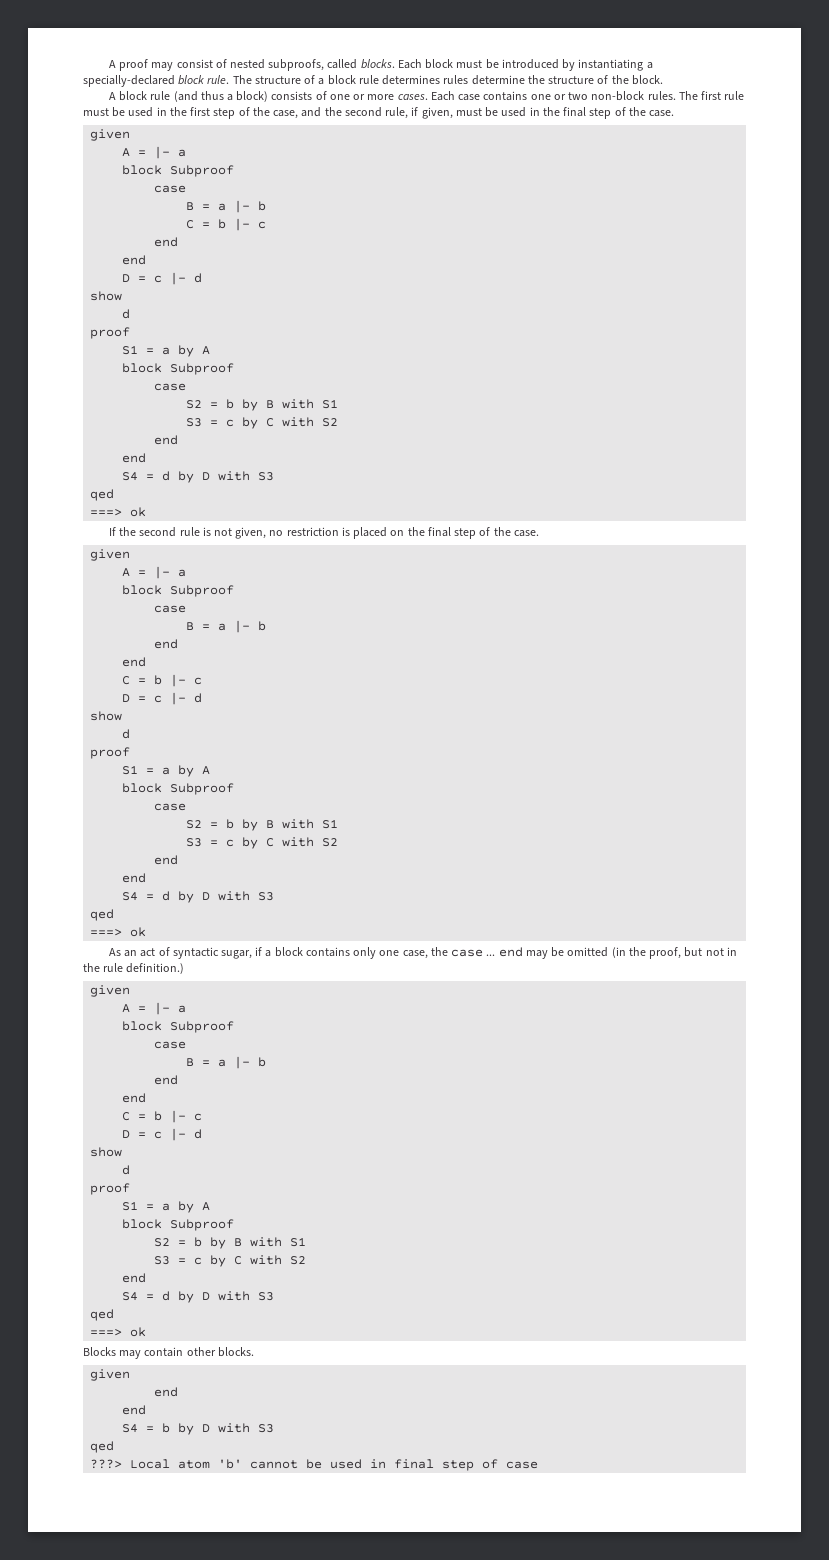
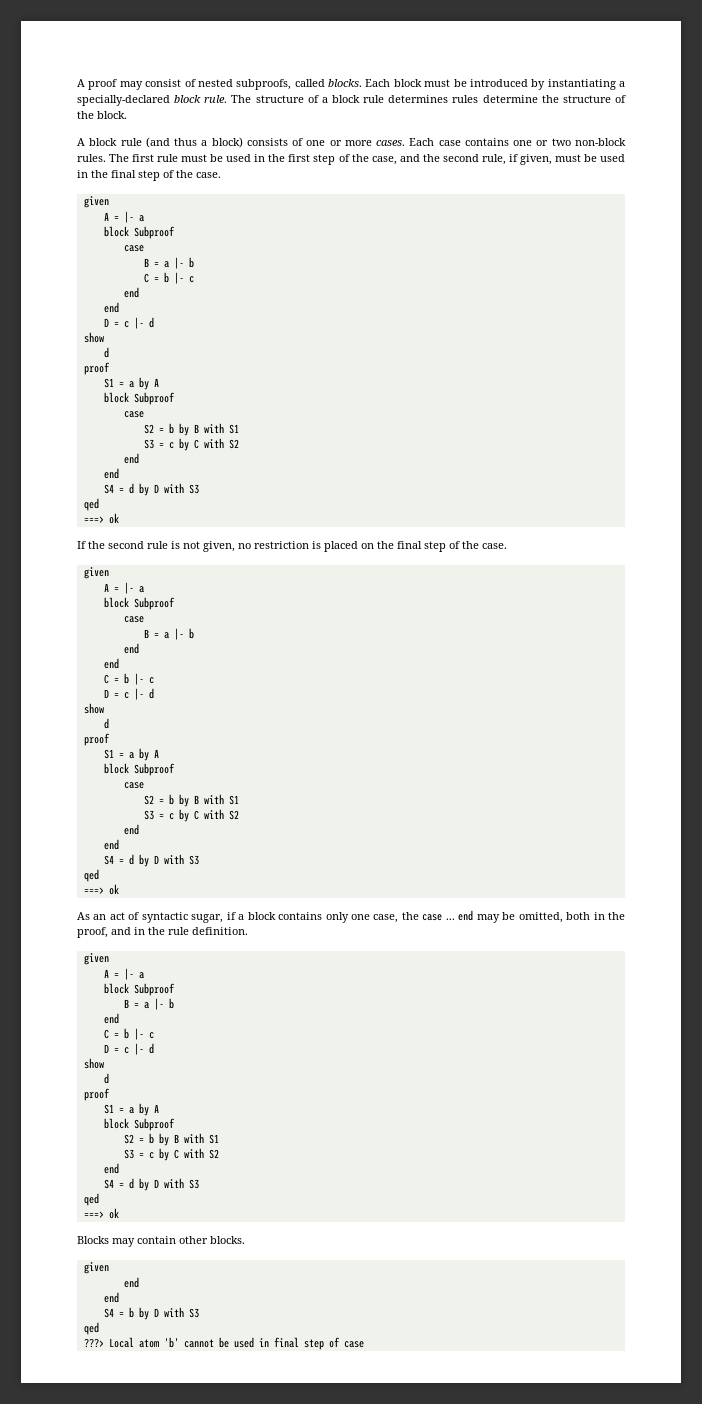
[567,947,724,959] omitted (in the proof, but not -> [518,912,625,923] [77,927,131,938] omitted, both in the proof, and
[126,963,185,974] [90,985,131,997] [122,1002,187,1015] [122,1021,235,1033] [154,1041,187,1049] [186,1056,267,1069] [154,1075,179,1085] [122,1093,147,1103] definition.) // given // A = |- a // block Subproof // case // B = a |- b // end // end -> [192,927,248,935] [83,953,109,965] [103,968,144,980] [103,983,175,996] [123,998,174,1010] [103,1013,119,1024] definition. // given // A = |- a // block Subproof // B = a |- b // end

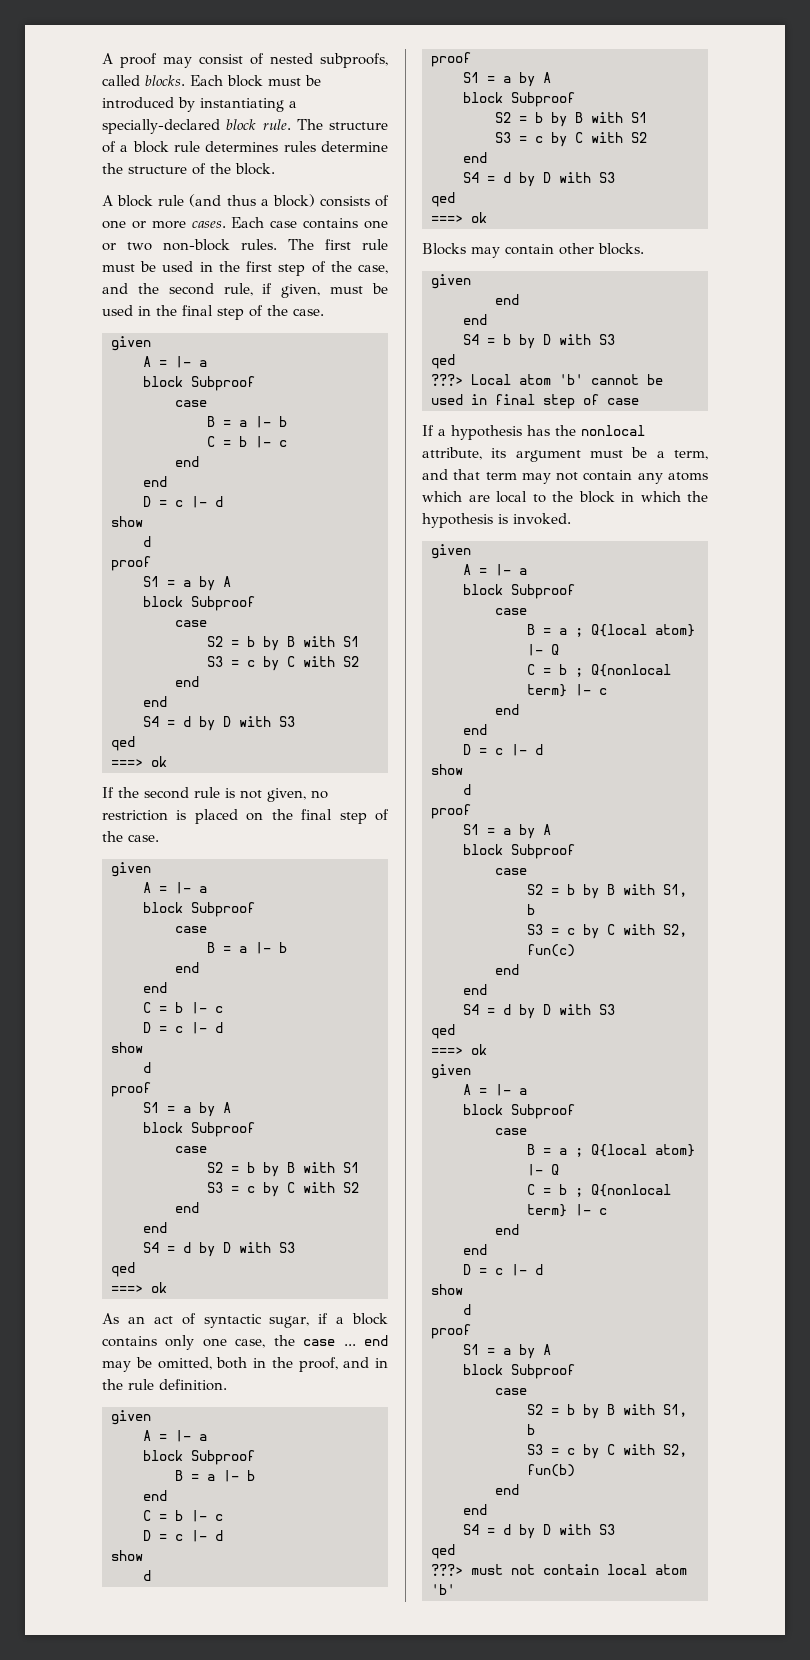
(364, 1344) none -> [422,425,645,440] [422,447,708,462] [422,469,708,484] [422,491,708,503] [422,513,571,528] [431,544,471,559] [463,564,527,576] [463,584,575,599] [495,608,527,615] [527,624,695,637] [527,644,559,656] [527,664,671,677] [527,684,607,697] [495,704,519,715] [463,724,487,735] [463,744,543,756] [431,764,463,775] [463,784,471,795] [431,804,471,819] [463,824,551,839] [463,844,575,859] [495,868,527,875] [527,884,687,899] [527,904,535,915] [527,924,687,939] [527,944,575,957] [495,964,519,975] [463,984,487,995] [463,1004,615,1019] [431,1024,455,1039] [431,1044,487,1055] [431,1064,471,1079] [463,1084,527,1096] [463,1104,575,1119] [495,1128,527,1135] [527,1144,695,1157] [527,1164,559,1176] [527,1184,671,1197] [527,1204,607,1217] [495,1224,519,1235] [463,1244,487,1255] [463,1264,543,1276] [431,1284,463,1295] [463,1304,471,1315] [431,1324,471,1339] [463,1344,551,1359] [463,1364,575,1379] [495,1388,527,1395] [527,1404,687,1419] [527,1424,535,1435] [527,1444,687,1459] [527,1464,575,1477] [495,1484,519,1495] [463,1504,487,1515] [463,1524,615,1539] [431,1544,455,1559] [431,1564,687,1576] [431,1584,455,1595] // If a hypothesis has the nonlocal attribute, its argument must be a term, and that term may not contain any atoms which are local to the block in which the hypothesis is invoked. // given // A = |- a // block Subproof // case // B = a ; Q{local atom} |- Q // C = b ; Q{nonlocal term} |- c // end // end // D = c |- d // show // d // proof // S1 = a by A // block Subproof // case // S2 = b by B with S1, b // S3 = c by C with S2, fun(c) // end // end // S4 = d by D with S3 // qed // ===> ok // given // A = |- a // block Subproof // case // B = a ; Q{local atom} |- Q // C = b ; Q{nonlocal term} |- c // end // end // D = c |- d // show // d // proof // S1 = a by A // block Subproof // case // S2 = b by B with S1, b // S3 = c by C with S2, fun(b) // end // end // S4 = d by D with S3 // qed // ???> must not contain local atom 'b'

